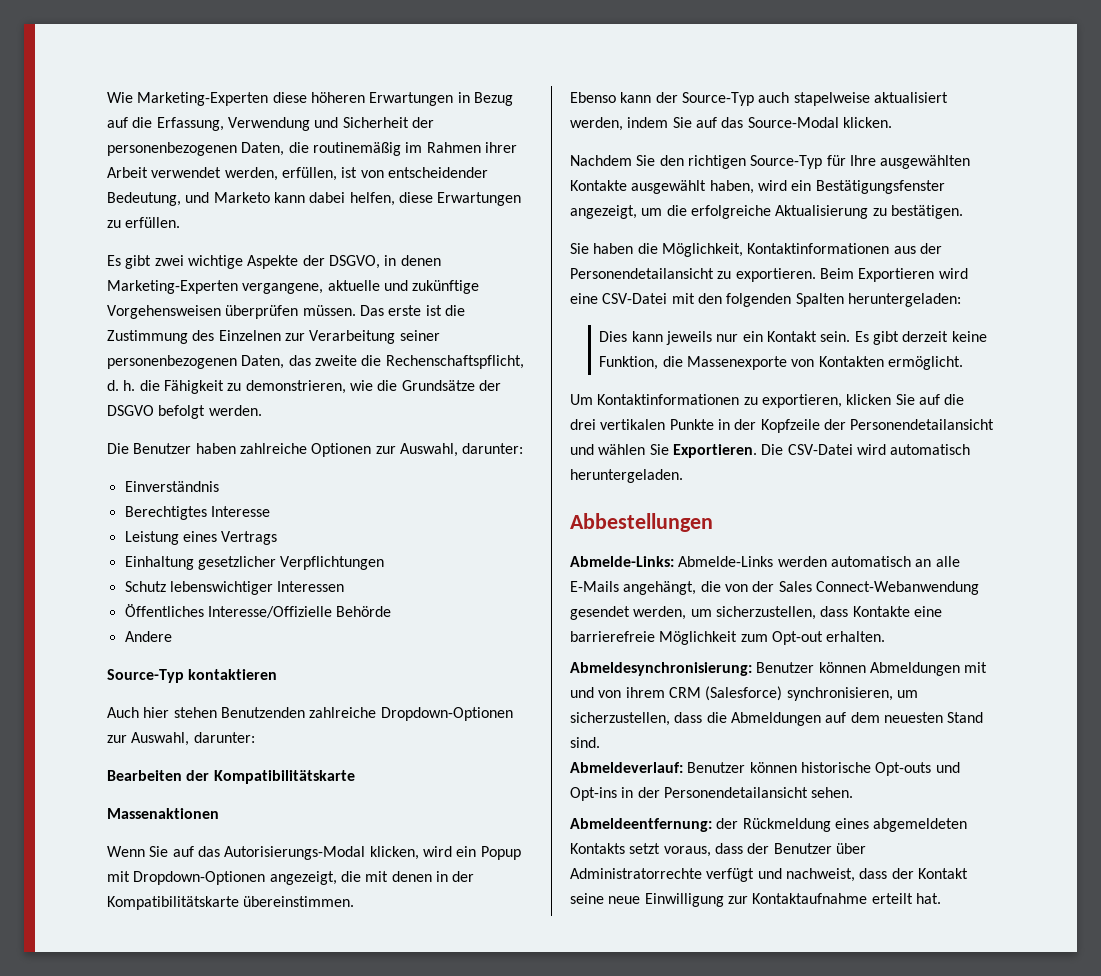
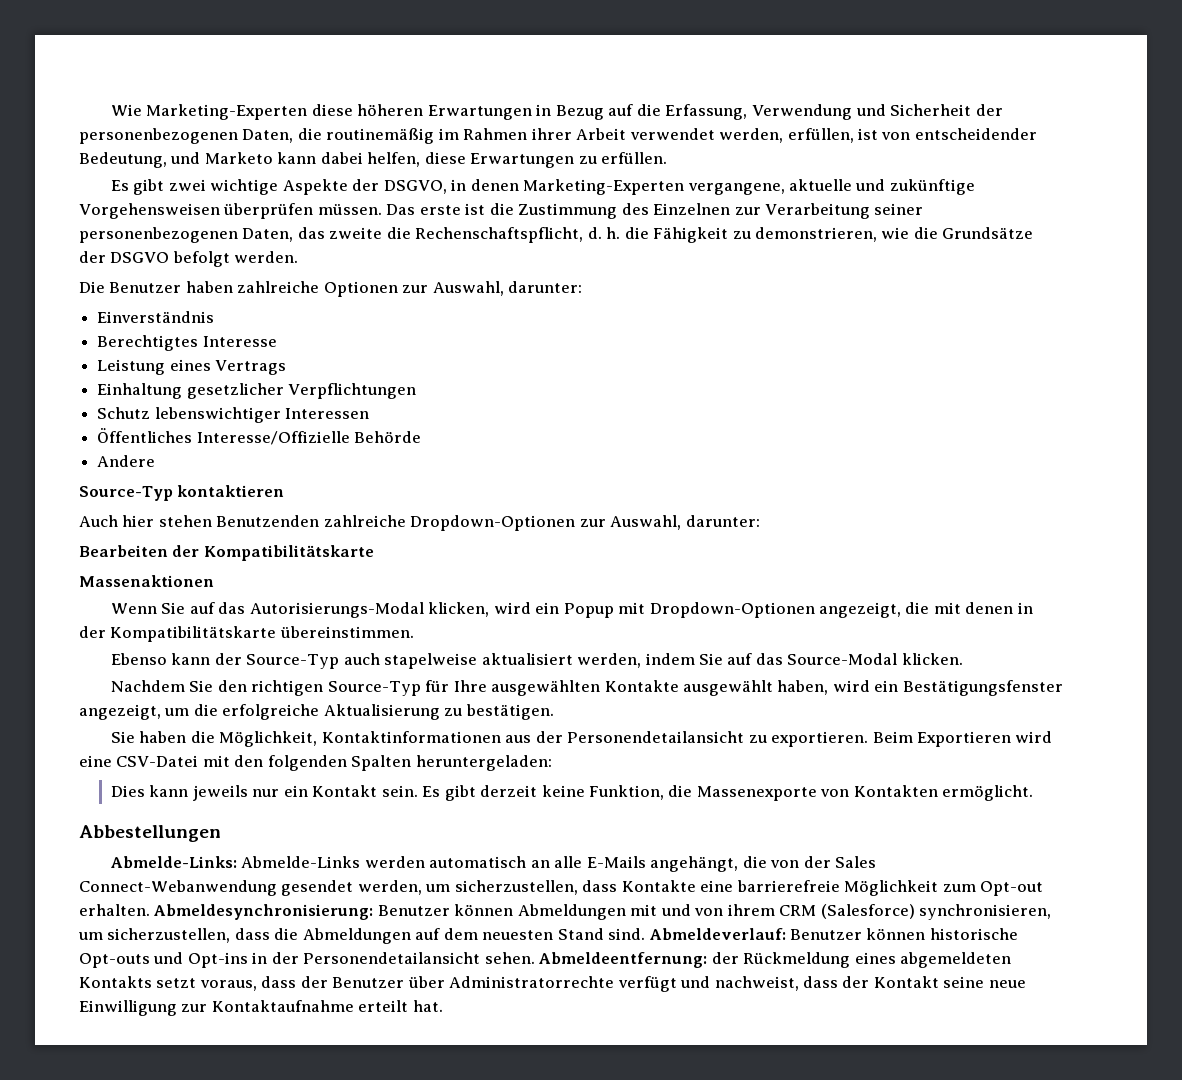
[570,394,965,408] [570,419,995,433] [570,444,971,458] [570,469,683,483] // Um Kontaktinformationen zu exportieren, klicken Sie auf die drei vertikalen Punkte in der Kopfzeile der Personendetailansicht und wählen Sie Exportieren. Die CSV-Datei wird automatisch heruntergeladen. -> (1034, 793) none
(886, 636) // -> (150, 910) none
(600, 742) // -> (646, 934) none
(854, 792) // -> (535, 958) none

